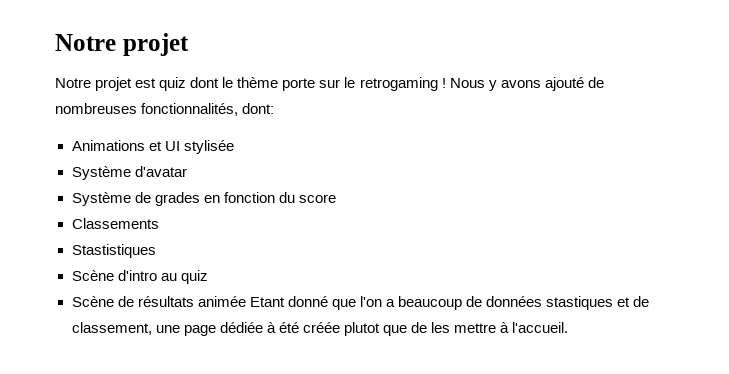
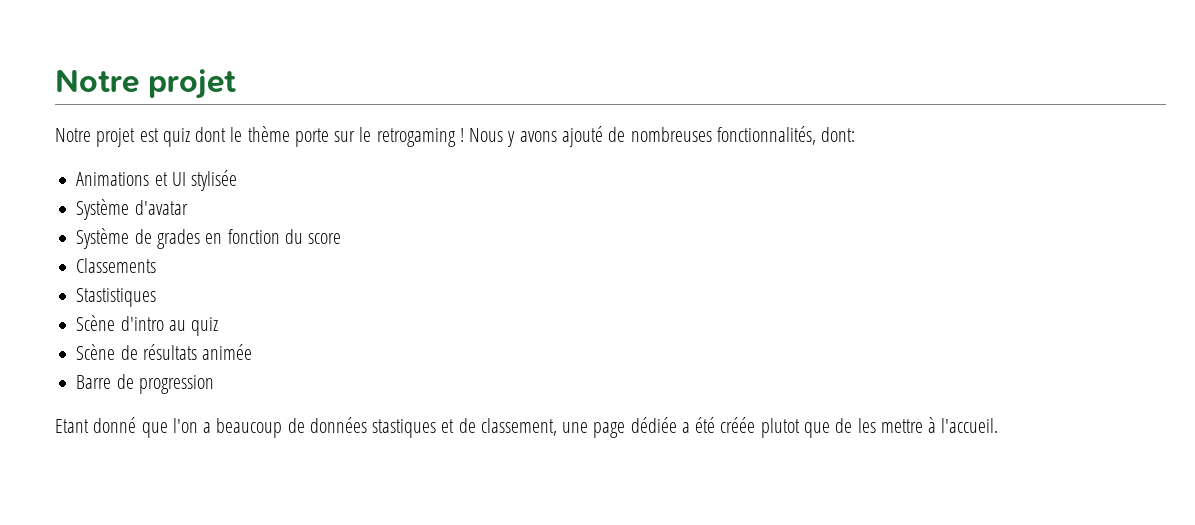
(246, 301) none -> [76,374,214,394] // Barre de progression //
[266,322,276,333] à -> [681,422,690,433] a

